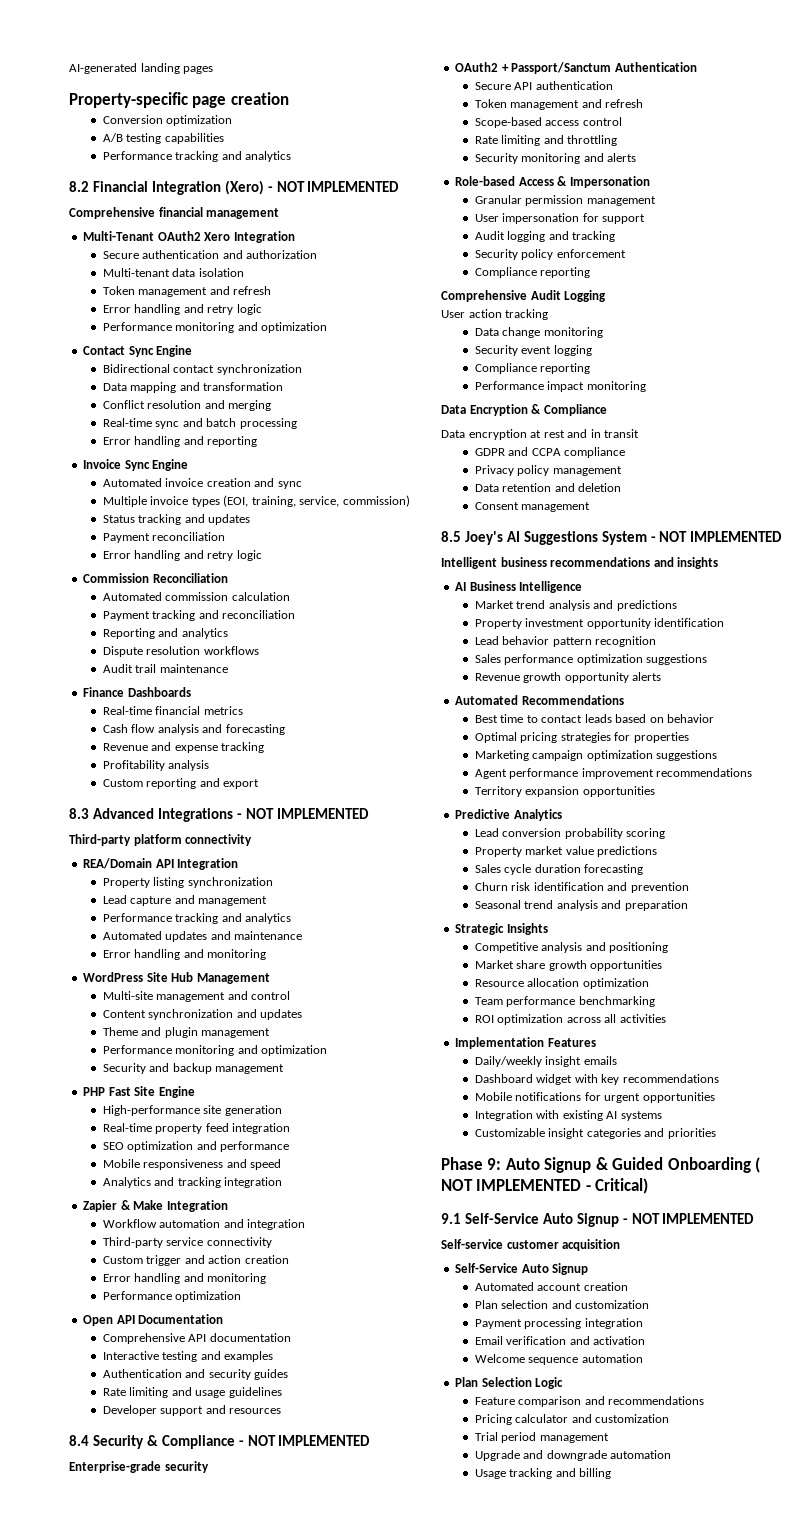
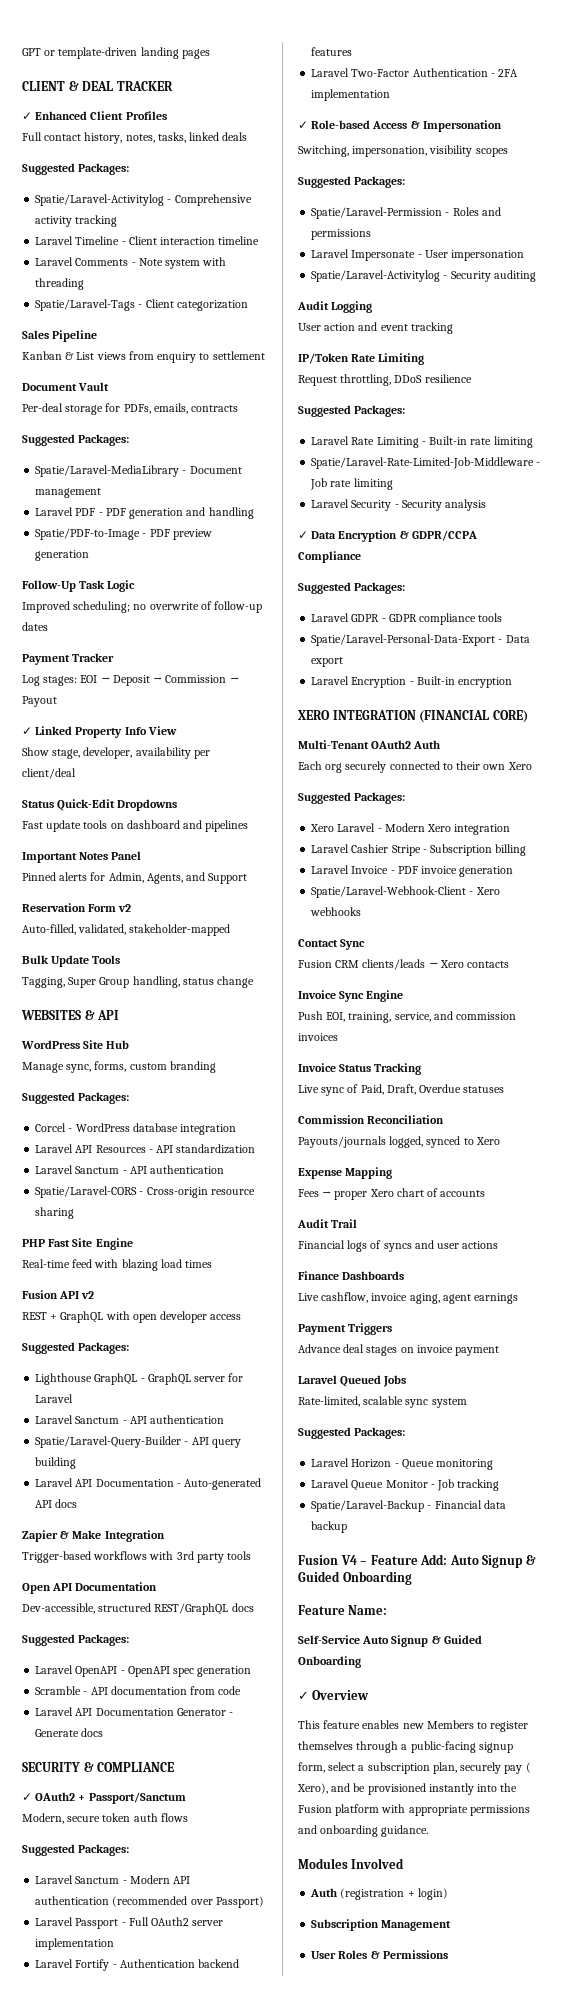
[69,63,137,74] AI-generated -> [22,47,138,59] GPT or template-driven
[69,92,289,108] [102,115,233,126] [102,133,224,144] [102,151,292,162] [69,180,400,195] [69,207,280,219] [83,231,295,243] [102,250,318,259] [102,268,244,277] [102,286,272,297] [102,304,262,315] [102,322,328,333] [83,345,193,357] [102,364,302,375] [102,382,284,393] [102,400,272,411] [102,418,297,429] [102,436,258,447] [83,459,189,471] [102,478,302,489] [102,495,410,507] [102,514,251,525] [102,532,226,543] [102,550,262,561] [83,573,228,583] [102,592,290,601] [102,610,296,621] [102,628,228,639] [102,646,259,657] [102,664,228,673] [83,687,191,697] [102,706,243,715] [102,724,285,735] [102,742,265,753] [102,760,210,771] [102,778,260,789] [69,808,369,822] [69,834,253,846] [83,858,239,870] [102,877,273,888] [102,895,268,906] [102,913,292,924] [102,931,303,942] [102,949,267,960] [83,972,270,984] [102,991,291,1002] [102,1009,303,1020] [102,1027,271,1038] [102,1045,328,1056] [102,1063,285,1074] [83,1086,195,1098] [102,1105,282,1116] [102,1123,291,1134] [102,1141,290,1152] [102,1159,282,1170] [102,1177,283,1188] [83,1200,228,1212] [102,1219,306,1230] [102,1237,272,1248] [102,1255,289,1266] [102,1273,267,1284] [102,1291,242,1302] [83,1314,224,1326] [102,1333,291,1344] [102,1351,274,1362] [102,1369,289,1380] [102,1387,282,1398] [102,1405,282,1416] [69,1435,371,1449] [69,1461,209,1473] [455,62,697,74] [474,81,613,90] [474,99,644,110] [474,117,622,128] [474,135,618,146] [474,153,637,164] [455,176,650,188] [474,195,656,206] [474,213,646,224] [474,231,616,242] [474,249,626,260] [474,267,591,278] [441,290,527,302] Property-specific page creation // Conversion optimization // A/B testing capabilities // Performance tracking and analytics // 8.2 Financial Integration (Xero) - NOT IMPLEMENTED // Comprehensive financial management // Multi-Tenant OAuth2 Xero Integration // Secure authentication and authorization // Multi-tenant data isolation // Token management and refresh // Error handling and retry logic // Performance monitoring and optimization // Contact Sync Engine // Bidirectional contact synchronization // Data mapping and transformation // Conflict resolution and merging // Real-time sync and batch processing // Error handling and reporting // Invoice Sync Engine // Automated invoice creation and sync // Multiple invoice types (EOI, training, service, commission) // Status tracking and updates // Payment reconciliation // Error handling and retry logic // Commission Reconciliation // Automated commission calculation // Payment tracking and reconciliation // Reporting and analytics // Dispute resolution workflows // Audit trail maintenance // Finance Dashboards // Real-time financial metrics // Cash flow analysis and forecasting // Revenue and expense tracking // Profitability analysis // Custom reporting and export // 8.3 Advanced Integrations - NOT IMPLEMENTED // Third-party platform connectivity // REA/Domain API Integration // Property listing synchronization // Lead capture and management // Performance tracking and analytics // Automated updates and maintenance // Error handling and monitoring // WordPress Site Hub Management // Multi-site management and control // Content synchronization and updates // Theme and plugin management // Performance monitoring and optimization // Security and backup management // PHP Fast Site Engine // High-performance site generation // Real-time property feed integration // SEO optimization and performance // Mobile responsiveness and speed // Analytics and tracking integration // Zapier & Make Integration // Workflow automation and integration // Third-party service connectivity // Custom trigger and action creation // Error handling and monitoring // Performance optimization // Open API Documentation // Comprehensive API documentation // Interactive testing and examples // Authentication and security guides // Rate limiting and usage guidelines // Developer support and resources // 8.4 Security & Compliance - NOT IMPLEMENTED // Enterprise-grade security // OAuth2 + Passport/Sanctum Authentication // Secure API authentication // Token management and refresh // Scope-based access control // Rate limiting and throttling // Security monitoring and alerts // Role-based Access & Impersonation // Granular permission management // User impersonation for support // Audit logging and tracking // Security policy enforcement // Compliance reporting // Comprehensive -> [22,81,173,91] [22,111,167,120] [22,132,248,144] [22,163,130,175] [35,194,252,206] [35,215,118,227] [35,236,260,245] [35,257,227,269] [35,278,85,290] [35,299,248,311] [22,330,98,342] [22,351,265,363] [22,382,110,391] [22,403,239,415] [22,434,130,446] [35,465,242,477] [35,488,102,498] [35,507,254,519] [35,528,212,540] [35,550,90,561] [22,580,136,592] [22,601,263,613] [22,622,48,631] [22,653,115,665] [22,675,239,686] [22,696,57,707] [22,726,177,738] [22,747,210,759] [22,768,76,779] [22,799,178,811] [22,820,249,832] [22,851,142,863] [22,872,248,884] [22,903,132,912] [22,924,231,936] [22,955,121,967] [22,976,255,988] [21,1010,120,1020] [21,1040,130,1049] [22,1061,216,1073] [22,1092,130,1104] [35,1123,237,1135] [35,1144,256,1154] [35,1165,225,1174] [35,1186,255,1198] [35,1207,75,1219] [22,1238,133,1250] [22,1259,213,1271] [22,1290,95,1299] [22,1311,242,1323] [22,1342,130,1354] [35,1373,244,1385] [35,1394,74,1403] [35,1415,225,1424] [35,1436,241,1448] [35,1457,77,1469] [35,1478,262,1490] [35,1499,78,1508] [22,1530,165,1542] [22,1551,252,1563] [22,1582,158,1594] [22,1603,254,1615] [22,1634,130,1646] [35,1665,252,1677] [35,1686,242,1695] [35,1707,234,1716] [35,1728,104,1737] [22,1762,175,1772] [22,1792,186,1804] [22,1813,188,1824] [22,1844,130,1856] [35,1875,191,1884] [35,1896,264,1908] [35,1917,224,1929] [35,1938,115,1950] [35,1959,240,1971] [311,47,353,56] [311,68,519,77] [311,89,391,101] [298,120,502,132] [298,145,508,157] [298,176,406,188] [311,207,501,219] [311,229,372,240] [311,249,525,261] [311,270,536,282] CLIENT & DEAL TRACKER // ✓ Enhanced Client Profiles // Full contact history, notes, tasks, linked deals // Suggested Packages: // Spatie/Laravel-Activitylog - Comprehensive activity tracking // Laravel Timeline - Client interaction timeline // Laravel Comments - Note system with threading // Spatie/Laravel-Tags - Client categorization // Sales Pipeline // Kanban & List views from enquiry to settlement // Document Vault // Per-deal storage for PDFs, emails, contracts // Suggested Packages: // Spatie/Laravel-MediaLibrary - Document management // Laravel PDF - PDF generation and handling // Spatie/PDF-to-Image - PDF preview generation // Follow-Up Task Logic // Improved scheduling; no overwrite of follow-up dates // Payment Tracker // Log stages: EOI → Deposit → Commission → Payout // ✓ Linked Property Info View // Show stage, developer, availability per client/deal // Status Quick-Edit Dropdowns // Fast update tools on dashboard and pipelines // Important Notes Panel // Pinned alerts for Admin, Agents, and Support // Reservation Form v2 // Auto-filled, validated, stakeholder-mapped // Bulk Update Tools // Tagging, Super Group handling, status change // WEBSITES & API // WordPress Site Hub // Manage sync, forms, custom branding // Suggested Packages: // Corcel - WordPress database integration // Laravel API Resources - API standardization // Laravel Sanctum - API authentication // Spatie/Laravel-CORS - Cross-origin resource sharing // PHP Fast Site Engine // Real-time feed with blazing load times // Fusion API v2 // REST + GraphQL with open developer access // Suggested Packages: // Lighthouse GraphQL - GraphQL server for Laravel // Laravel Sanctum - API authentication // Spatie/Laravel-Query-Builder - API query building // Laravel API Documentation - Auto-generated API docs // Zapier & Make Integration // Trigger-based workflows with 3rd party tools // Open API Documentation // Dev-accessible, structured REST/GraphQL docs // Suggested Packages: // Laravel OpenAPI - OpenAPI spec generation // Scramble - API documentation from code // Laravel API Documentation Generator - Generate docs // SECURITY & COMPLIANCE // ✓ OAuth2 + Passport/Sanctum // Modern, secure token auth flows // Suggested Packages: // Laravel Sanctum - Modern API authentication (recommended over Passport) // Laravel Passport - Full OAuth2 server implementation // Laravel Fortify - Authentication backend features // Laravel Two-Factor Authentication - 2FA implementation // ✓ Role-based Access & Impersonation // Switching, impersonation, visibility scopes // Suggested Packages: // Spatie/Laravel-Permission - Roles and permissions // Laravel Impersonate - User impersonation // Spatie/Laravel-Activitylog - Security auditing //
[505,309,549,320] [474,327,603,338] [474,345,592,356] [474,363,591,374] [474,381,646,392] tracking // Data change monitoring // Security event logging // Compliance reporting // Performance impact monitoring // -> [358,322,453,334] [298,353,425,365] [298,374,472,386] [298,405,406,417] [311,436,533,448] [311,457,541,469] [310,478,393,490] [311,499,487,511] [298,531,308,539] and event tracking // IP/Token Rate Limiting // Request throttling, DDoS resilience // Suggested Packages: // Laravel Rate Limiting - Built-in rate limiting // Spatie/Laravel-Rate-Limited-Job-Middleware - Job rate limiting // Laravel Security - Security analysis // ✓
(542, 409) none -> [411,530,477,541] GDPR/CCPA
[441,429,640,440] [474,447,626,458] [474,465,622,476] [474,483,622,492] [474,502,591,512] [441,531,783,545] [441,557,719,569] [455,581,583,593] [474,600,677,611] [474,618,725,629] [474,636,657,647] [474,654,708,665] [474,672,662,683] [455,695,624,705] [474,714,715,723] [474,732,689,743] [474,750,718,761] [474,768,753,779] [474,786,655,797] [455,809,562,821] [474,828,666,839] [474,846,658,857] [474,864,644,875] [474,882,689,893] [474,900,688,911] [455,923,548,935] [474,942,669,953] [474,960,663,971] [474,978,649,989] [474,996,655,1007] [474,1014,666,1025] [455,1037,596,1049] [474,1056,617,1067] [474,1074,719,1085] [474,1092,715,1103] [474,1110,662,1121] [474,1128,716,1139] [441,1157,761,1173] [441,1178,649,1194] [441,1213,755,1227] [441,1239,621,1251] [455,1263,589,1275] [474,1282,628,1291] [474,1300,650,1309] [474,1318,643,1329] [474,1336,646,1345] [474,1354,643,1365] [455,1377,564,1389] [474,1396,705,1407] [474,1414,670,1425] [474,1432,609,1443] [474,1450,672,1461] [474,1468,612,1479] Data encryption at rest and in transit // GDPR and CCPA compliance // Privacy policy management // Data retention and deletion // Consent management // 8.5 Joey's AI Suggestions System - NOT IMPLEMENTED // Intelligent business recommendations and insights // AI Business Intelligence // Market trend analysis and predictions // Property investment opportunity identification // Lead behavior pattern recognition // Sales performance optimization suggestions // Revenue growth opportunity alerts // Automated Recommendations // Best time to contact leads based on behavior // Optimal pricing strategies for properties // Marketing campaign optimization suggestions // Agent performance improvement recommendations // Territory expansion opportunities // Predictive Analytics // Lead conversion probability scoring // Property market value predictions // Sales cycle duration forecasting // Churn risk identification and prevention // Seasonal trend analysis and preparation // Strategic Insights // Competitive analysis and positioning // Market share growth opportunities // Resource allocation optimization // Team performance benchmarking // ROI optimization across all activities // Implementation Features // Daily/weekly insight emails // Dashboard widget with key recommendations // Mobile notifications for urgent opportunities // Integration with existing AI systems // Customizable insight categories and priorities // Phase 9: Auto Signup & Guided Onboarding ( NOT IMPLEMENTED - Critical) // 9.1 Self-Service Auto Signup - NOT IMPLEMENTED // Self-service customer acquisition // Self-Service Auto Signup // Automated account creation // Plan selection and customization // Payment processing integration // Email verification and activation // Welcome sequence automation // Plan Selection Logic // Feature comparison and recommendations // Pricing calculator and customization // Trial period management // Upgrade and downgrade automation // Usage tracking and billing -> [298,582,406,594] [311,613,503,625] [311,634,530,646] [311,657,344,667] [311,676,513,688] [298,710,528,723] [298,740,441,749] [298,761,532,773] [298,792,406,804] [310,823,511,835] [311,844,527,856] [311,865,514,877] [311,886,500,898] [310,907,362,916] [298,939,366,950] [298,959,510,970] [298,990,404,1002] [298,1011,517,1023] [298,1033,338,1041] [298,1063,422,1075] [298,1084,505,1096] [298,1115,445,1124] [298,1136,500,1148] [298,1167,393,1179] [298,1188,486,1200] [297,1219,358,1228] [298,1240,499,1252] [298,1271,405,1280] [298,1292,519,1304] [298,1323,393,1335] [298,1344,500,1356] [298,1375,407,1387] [298,1396,467,1408] [298,1427,406,1439] [311,1458,494,1470] [311,1479,500,1491] [311,1500,506,1512] [311,1521,348,1533] [298,1554,536,1568] [298,1571,412,1585] [298,1605,388,1615] [298,1635,482,1647] [298,1656,361,1668] [298,1690,370,1700] [298,1720,529,1732] [298,1741,513,1753] [298,1762,531,1774] [297,1783,518,1795] [298,1804,530,1816] [298,1825,429,1837] [298,1858,405,1869] [310,1888,448,1900] [311,1919,452,1931] [311,1950,448,1959] Suggested Packages: // Laravel GDPR - GDPR compliance tools // Spatie/Laravel-Personal-Data-Export - Data export // Laravel Encryption - Built-in encryption // XERO INTEGRATION (FINANCIAL CORE) // Multi-Tenant OAuth2 Auth // Each org securely connected to their own Xero // Suggested Packages: // Xero Laravel - Modern Xero integration // Laravel Cashier Stripe - Subscription billing // Laravel Invoice - PDF invoice generation // Spatie/Laravel-Webhook-Client - Xero webhooks // Contact Sync // Fusion CRM clients/leads → Xero contacts // Invoice Sync Engine // Push EOI, training, service, and commission invoices // Invoice Status Tracking // Live sync of Paid, Draft, Overdue statuses // Commission Reconciliation // Payouts/journals logged, synced to Xero // Expense Mapping // Fees → proper Xero chart of accounts // Audit Trail // Financial logs of syncs and user actions // Finance Dashboards // Live cashflow, invoice aging, agent earnings // Payment Triggers // Advance deal stages on invoice payment // Laravel Queued Jobs // Rate-limited, scalable sync system // Suggested Packages: // Laravel Horizon - Queue monitoring // Laravel Queue Monitor - Job tracking // Spatie/Laravel-Backup - Financial data backup // Fusion V4 – Feature Add: Auto Signup & Guided Onboarding // Feature Name: // Self-Service Auto Signup & Guided Onboarding // ✓ Overview // This feature enables new Members to register themselves through a public-facing signup form, select a subscription plan, securely pay ( Xero), and be provisioned instantly into the Fusion platform with appropriate permissions and onboarding guidance. // Modules Involved // Auth (registration + login) // Subscription Management // User Roles & Permissions

